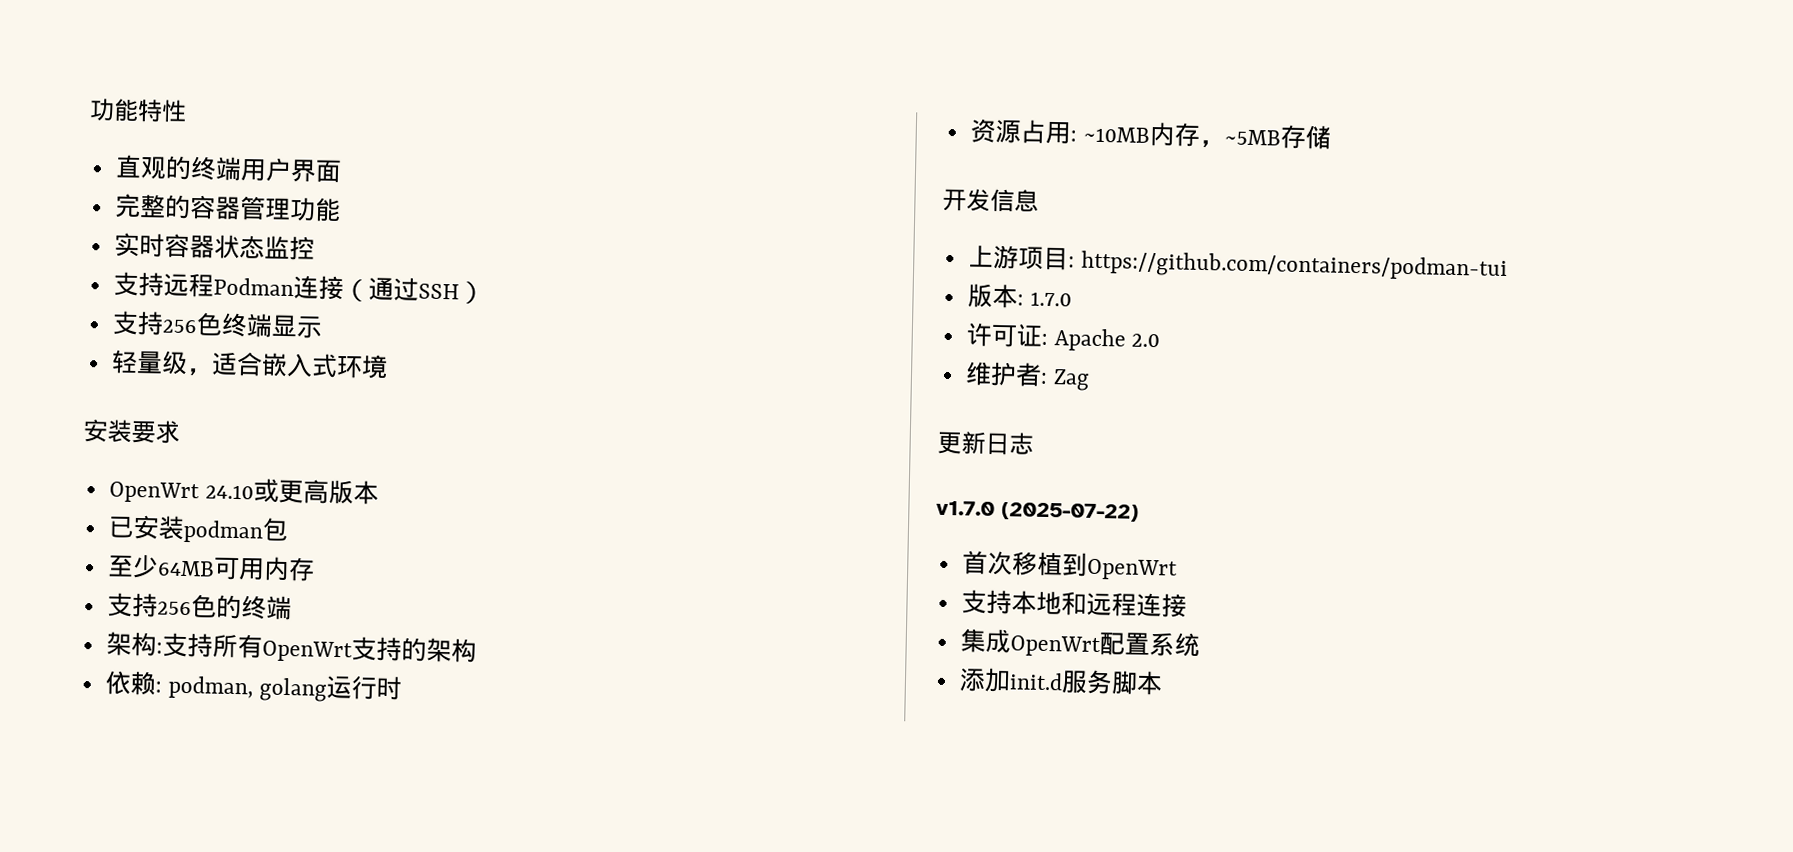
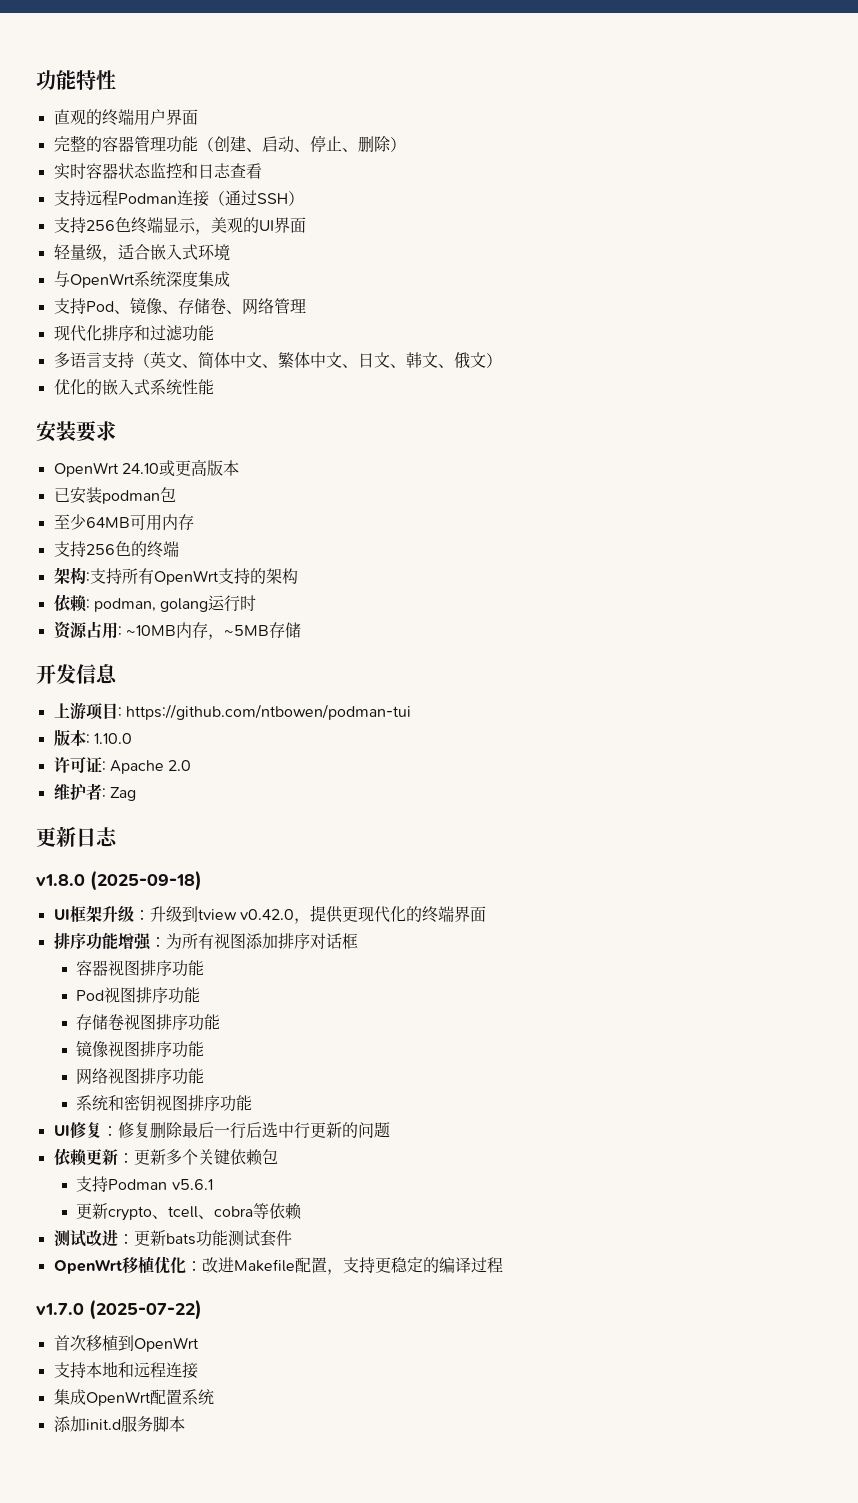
(341, 209) none -> [197,135,406,153] （创建、启动、停止、删除）
(315, 248) none -> [181,163,262,179] 和日志查看
(323, 327) none -> [194,217,306,235] ，美观的UI界面
(388, 366) none -> [53,271,230,288] [53,297,306,315] [53,325,214,342] [53,351,502,369] [53,379,214,395] // 与OpenWrt系统深度集成 // 支持Pod、镜像、存储卷、网络管理 // 现代化排序和过滤功能 // 多语言支持（英文、简体中文、繁体中文、日文、韩文、俄文） // 优化的嵌入式系统性能
[1080,250,1508,283] https://github.com/containers/podman-tui -> [125,704,411,720] https://github.com/ntbowen/podman-tui
[1029,291,1072,307] 1.7.0 -> [93,733,132,744] 1.10.0
(1034, 443) none -> [36,870,202,891] [53,905,486,924] [53,932,358,950] [76,960,205,977] [76,987,201,1004] [76,1014,221,1031] [76,1040,205,1058] [76,1068,205,1085] [76,1094,253,1112] [53,1121,390,1139] [53,1148,278,1166] [76,1176,213,1192] [76,1203,303,1221] [53,1229,292,1247] [53,1256,503,1275] // v1.8.0 (2025-09-18) // UI框架升级：升级到tview v0.42.0，提供更现代化的终端界面 // 排序功能增强：为所有视图添加排序对话框 // 容器视图排序功能 // Pod视图排序功能 // 存储卷视图排序功能 // 镜像视图排序功能 // 网络视图排序功能 // 系统和密钥视图排序功能 // UI修复：修复删除最后一行后选中行更新的问题 // 依赖更新：更新多个关键依赖包 // 支持Podman v5.6.1 // 更新crypto、tcell、cobra等依赖 // 测试改进：更新bats功能测试套件 // OpenWrt移植优化：改进Makefile配置，支持更稳定的编译过程

